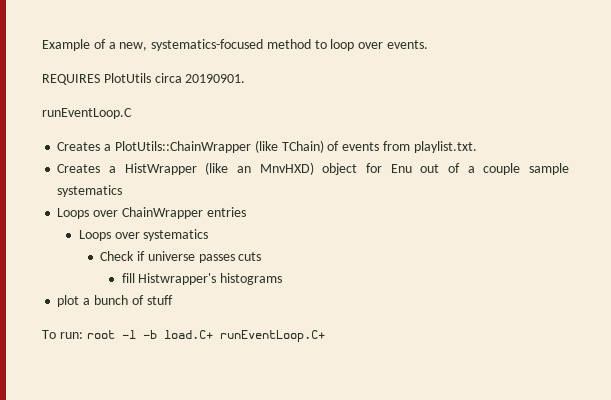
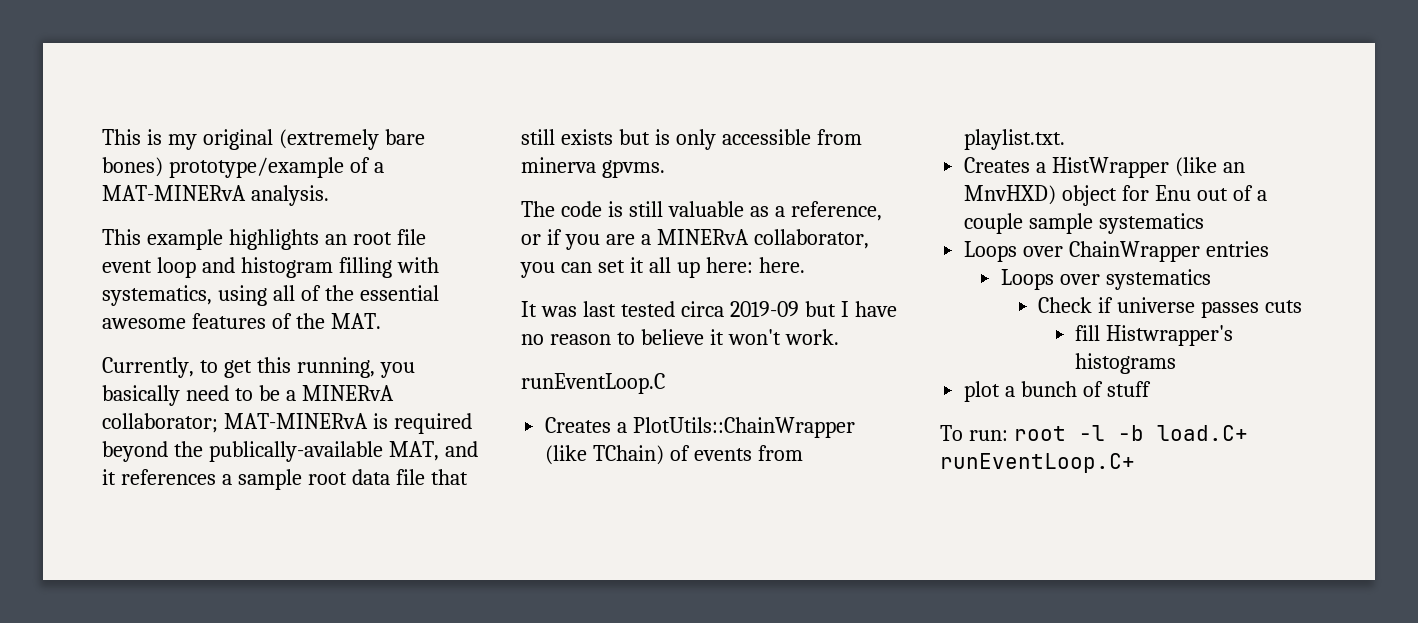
[42,39,429,51] [42,73,246,85] Example of a new, systematics-focused method to loop over events. // REQUIRES PlotUtils circa 20190901. -> [102,129,425,150] [102,157,384,178] [102,185,329,206] [102,229,426,250] [102,257,439,278] [102,285,439,306] [102,313,381,329] [102,357,415,378] [102,385,394,406] [102,413,472,434] [102,441,478,462] [102,469,468,490] [521,129,862,150] [521,157,665,178] [521,201,882,221] [521,229,869,250] [520,257,805,278] [521,301,897,317] [521,329,839,345] This is my original (extremely bare bones) prototype/example of a MAT-MINERvA analysis. // This example highlights an root file event loop and histogram filling with systematics, using all of the essential awesome features of the MAT. // Currently, to get this running, you basically need to be a MINERvA collaborator; MAT-MINERvA is required beyond the publically-available MAT, and it references a sample root data file that still exists but is only accessible from minerva gpvms. // The code is still valuable as a reference, or if you are a MINERvA collaborator, you can set it all up here: here. // It was last tested circa 2019-09 but I have no reason to believe it won't work.

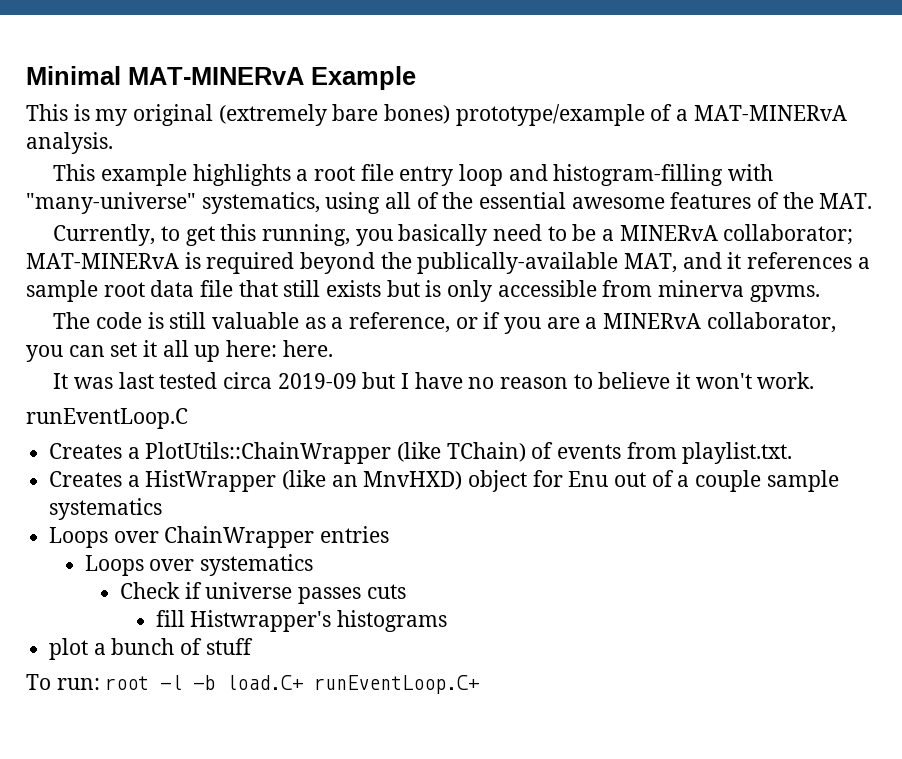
(102, 137) none -> [26,66,416,90] Minimal MAT-MINERvA Example //
[324,234,347,245] an -> [296,169,309,181] a
[102,260,152,273] event -> [399,166,454,186] entry
[240,257,439,278] histogram filling with -> [553,164,774,186] [26,192,196,214] histogram-filling with "many-universe"

